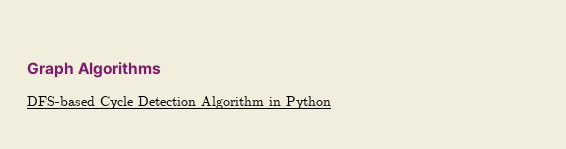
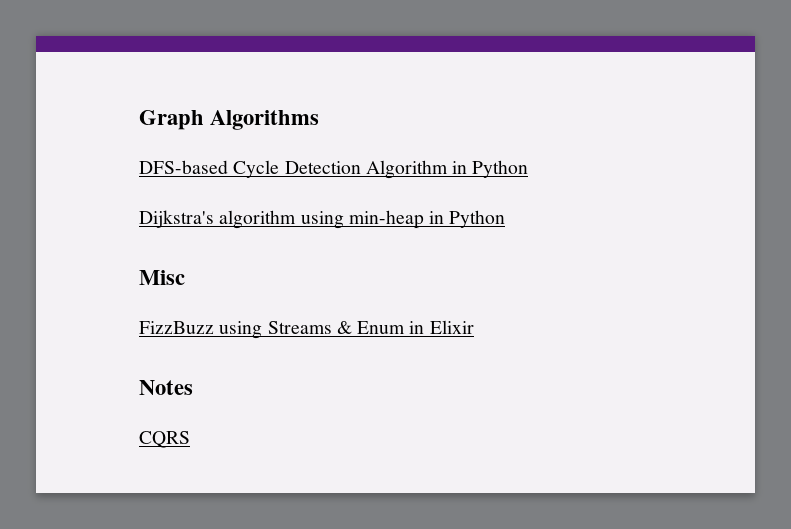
(331, 102) none -> [139,210,506,229] [139,270,185,285] [139,320,474,339] [139,380,193,395] [139,431,190,448] // Dijkstra's algorithm using min-heap in Python // Misc // FizzBuzz using Streams & Enum in Elixir // Notes // CQRS

